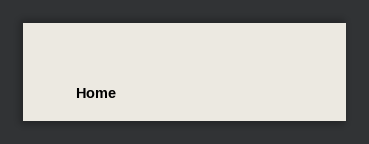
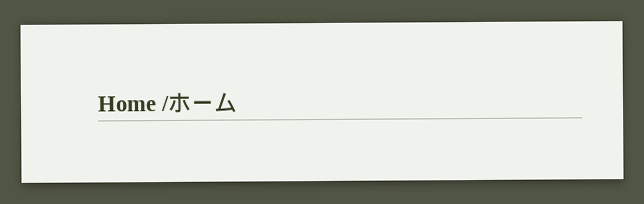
(116, 93) none -> [160,92,239,113] /ホーム

